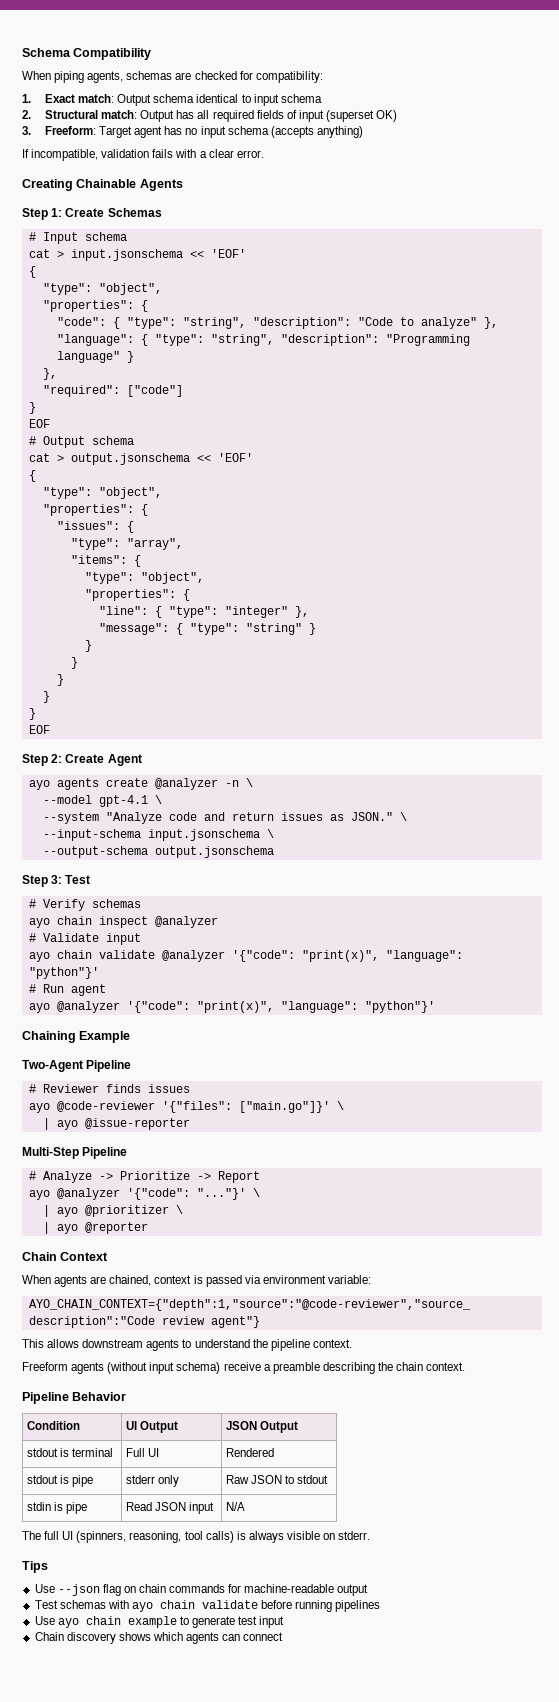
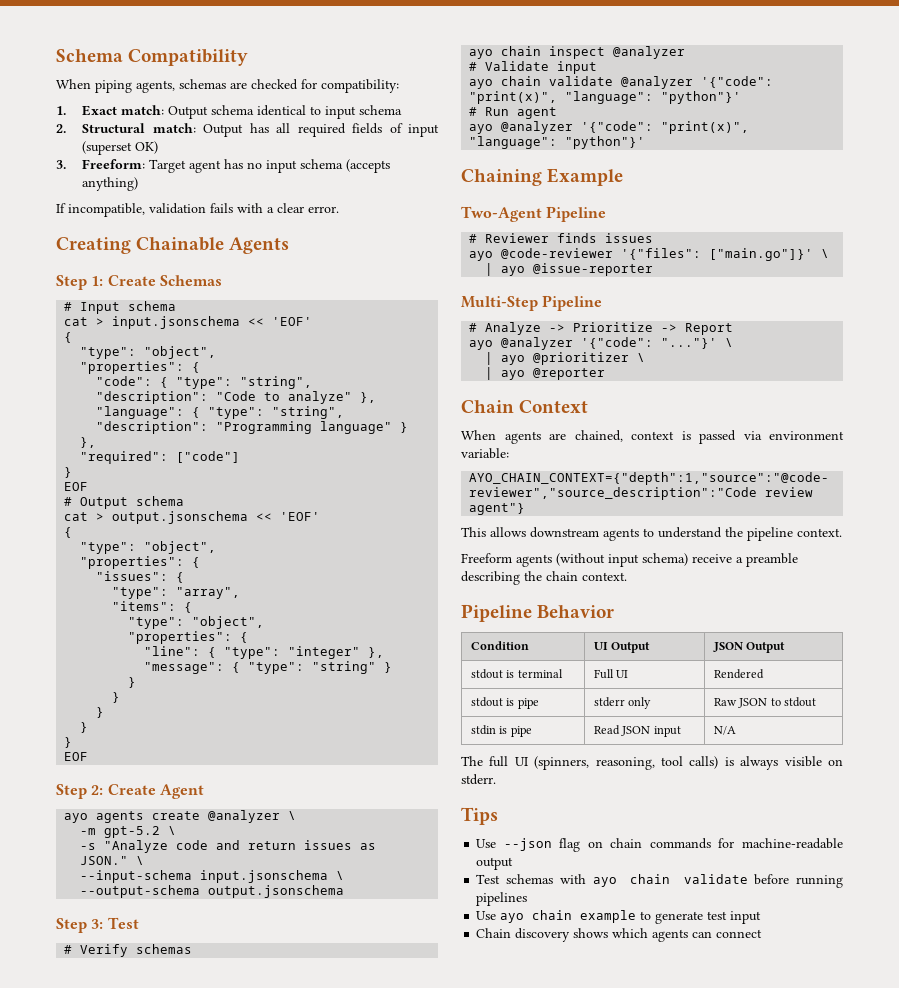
[224,778,253,787] [42,795,162,807] [42,812,99,824] -n \ // --model gpt-4.1 \ // --system -> [288,811,297,820] [80,826,177,838] [80,843,97,850] \ // -m gpt-5.2 \ // -s

